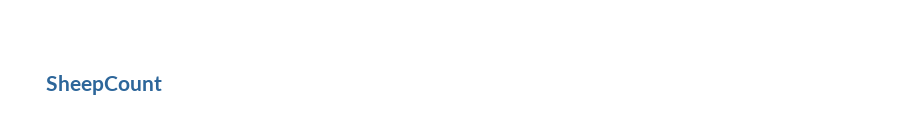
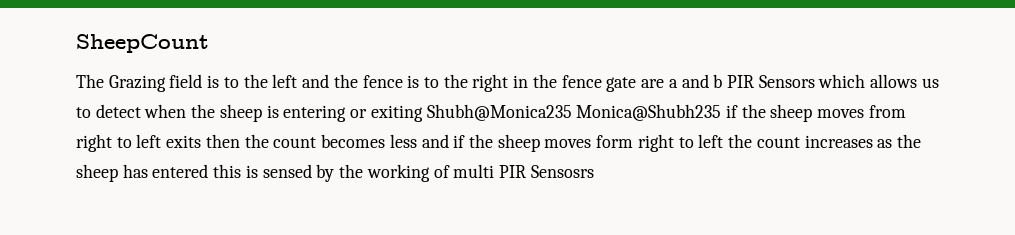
(162, 85) none -> [76,74,939,92] [76,104,906,122] [76,134,921,152] [76,164,594,182] // The Grazing field is to the left and the fence is to the right in the fence gate are a and b PIR Sensors which allows us to detect when the sheep is entering or exiting Shubh@Monica235 Monica@Shubh235 if the sheep moves from right to left exits then the count becomes less and if the sheep moves form right to left the count increases as the sheep has entered this is sensed by the working of multi PIR Sensosrs

